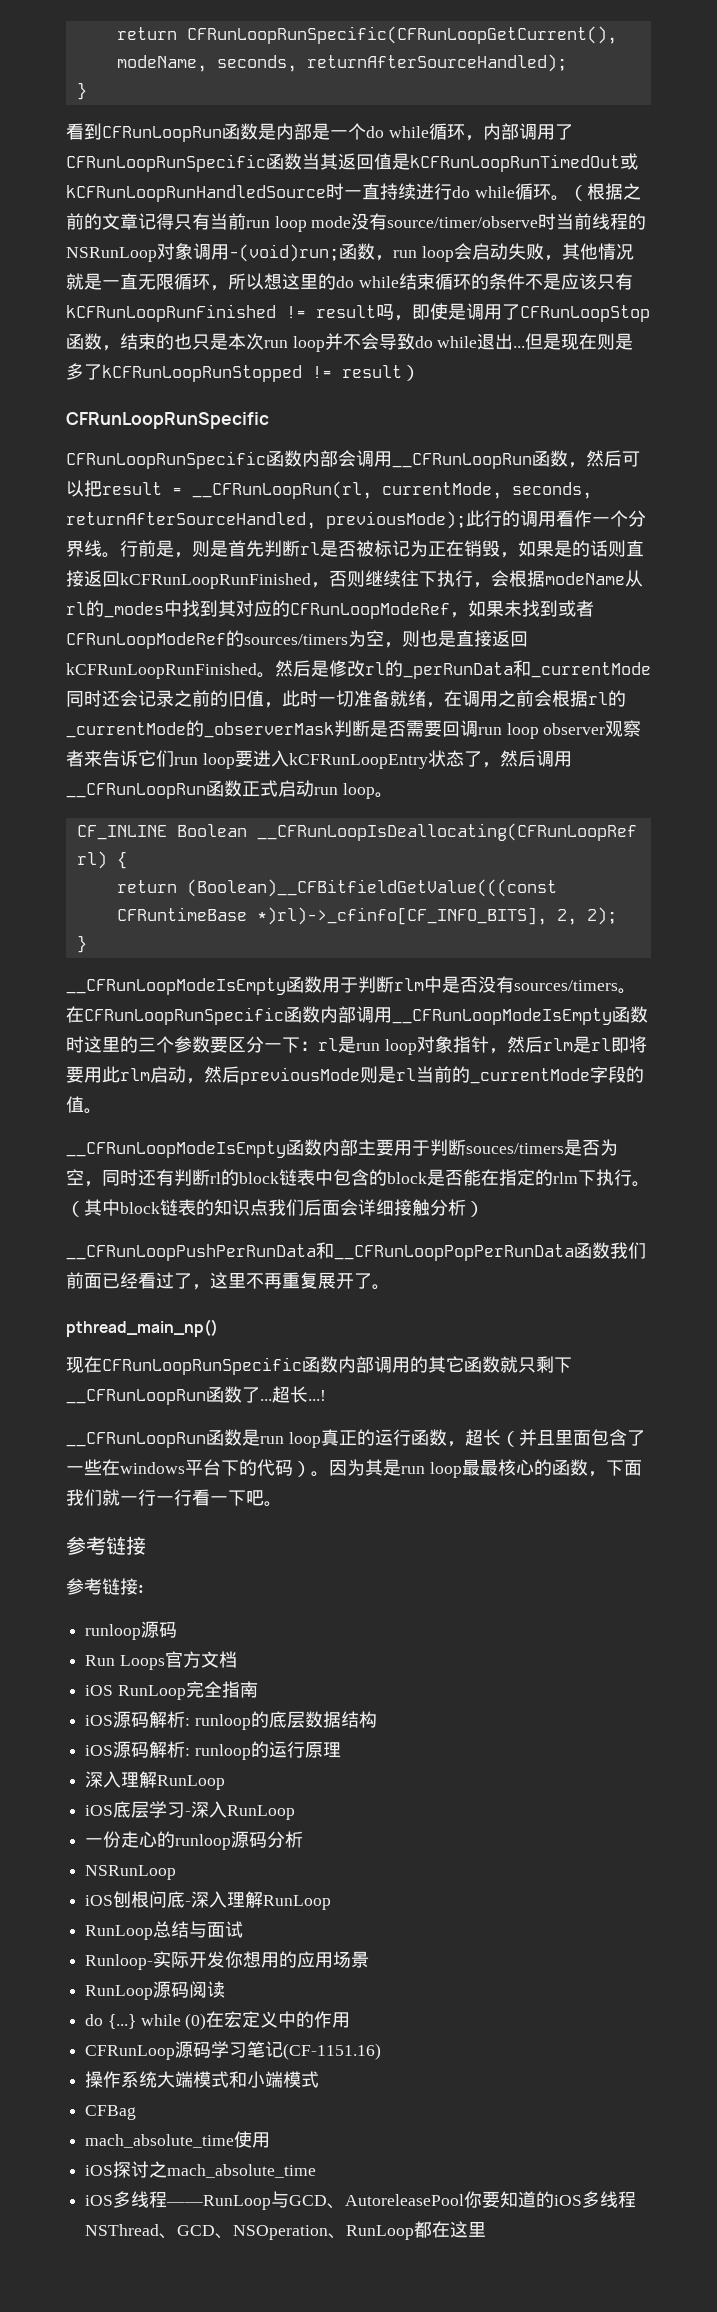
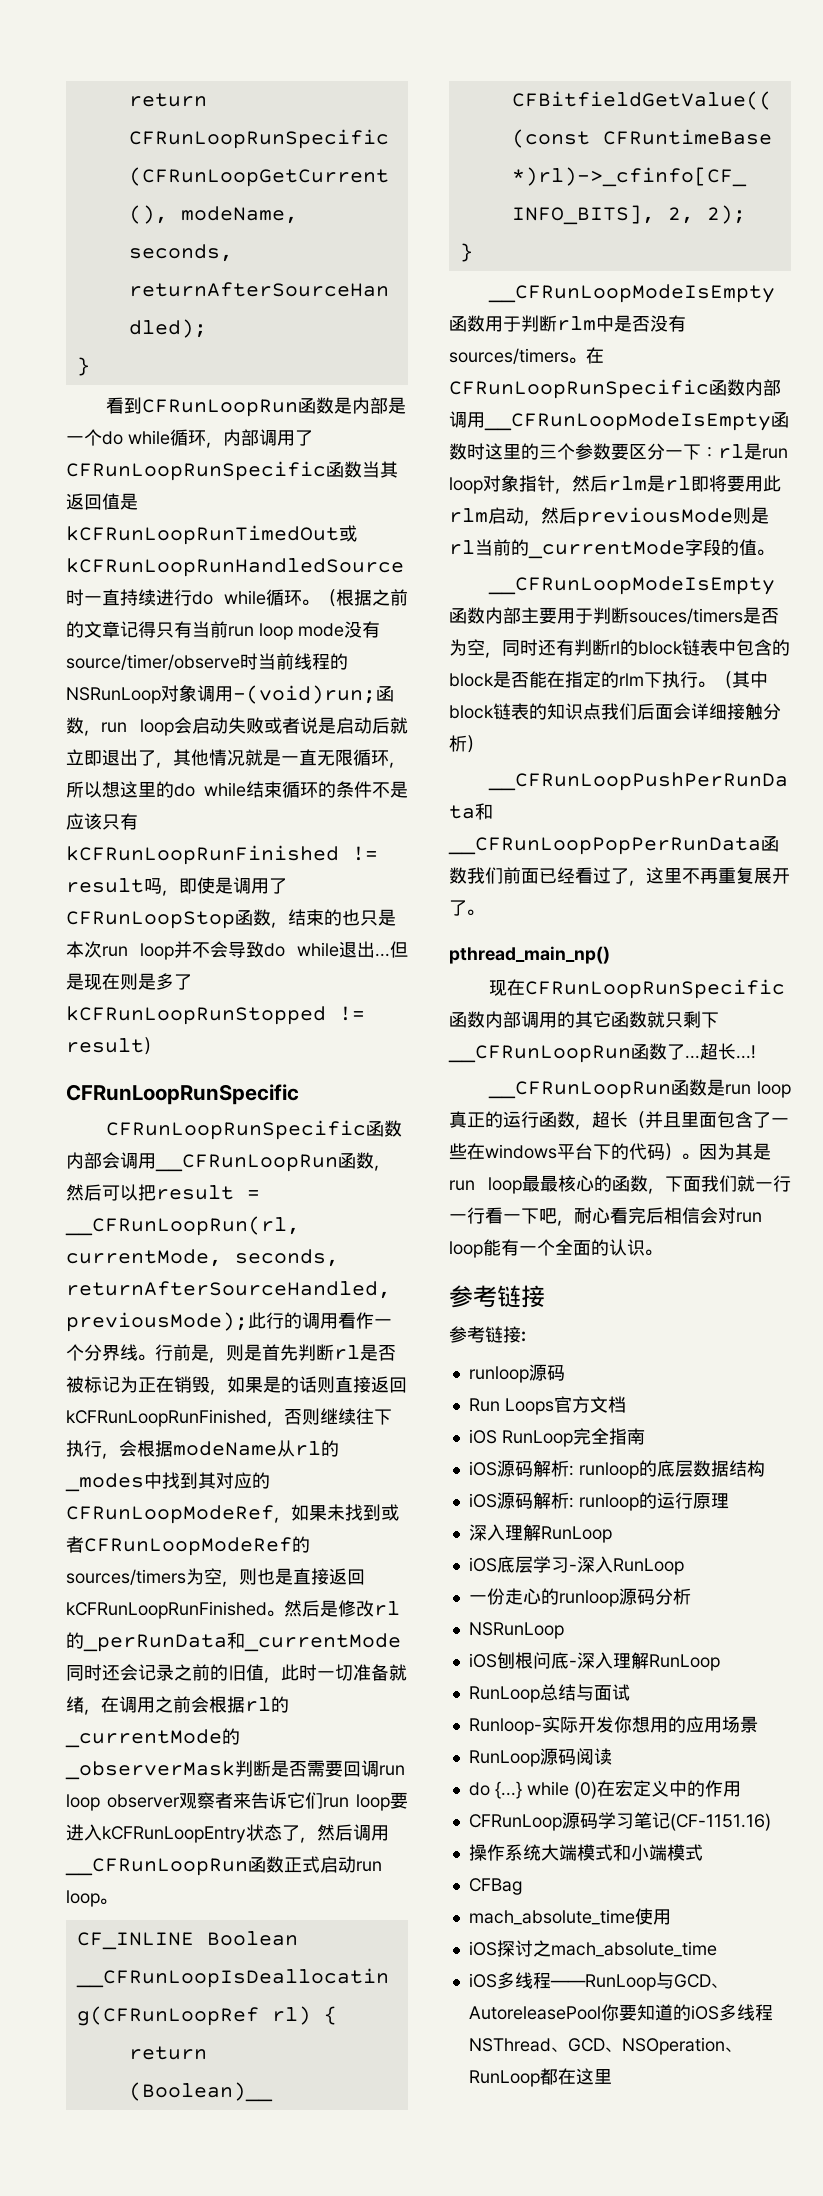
(544, 251) none -> [264,717,408,734] [66,749,156,766] 或者说是启动后就立即退出了
(264, 1498) none -> [557,1207,762,1226] [449,1239,645,1258] ，耐心看完后相信会对run loop能有一个全面的认识

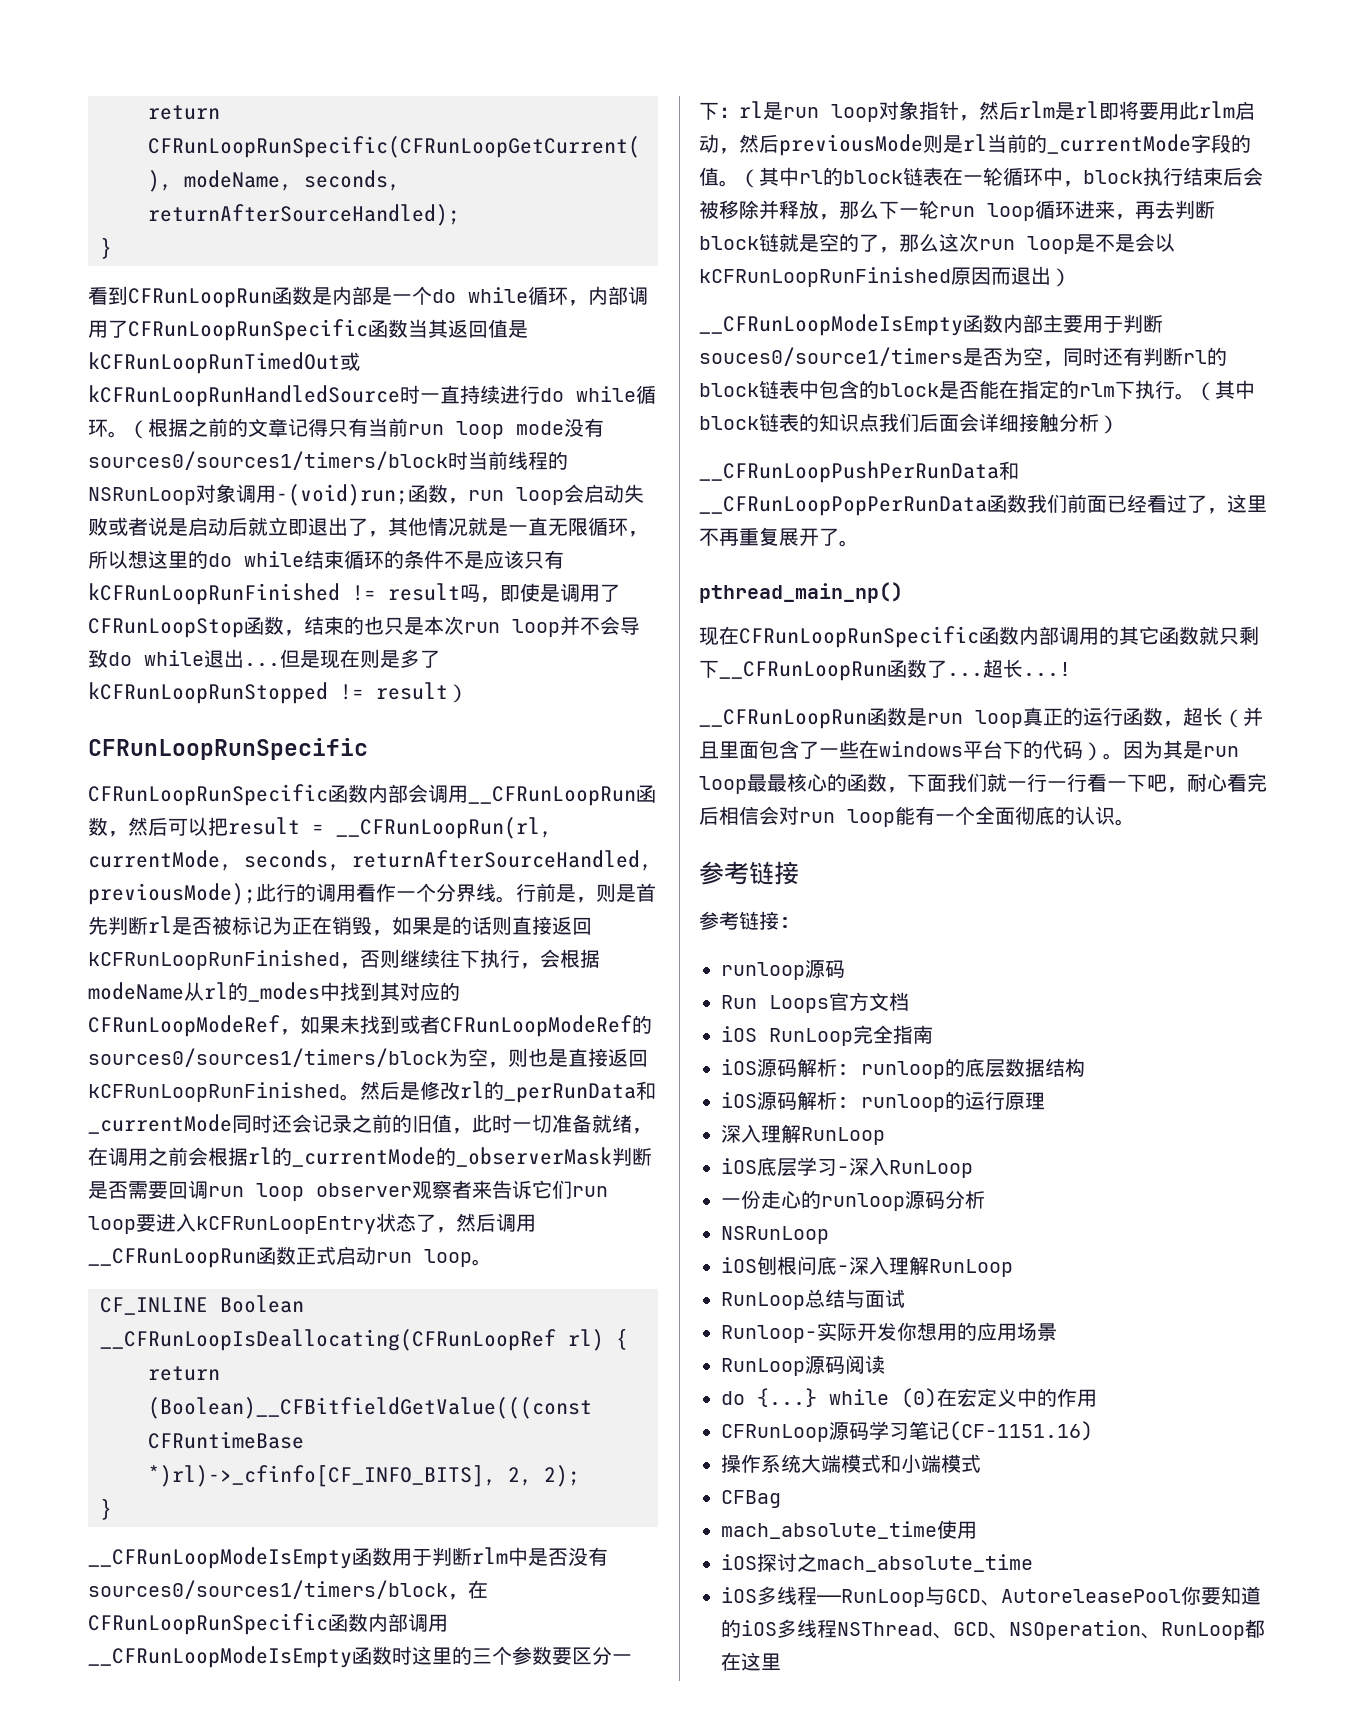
[66,654,240,670] source/timer/observe -> [88,451,448,470] sources0/sources1/timers/block
[66,1569,186,1585] sources/timers -> [88,1048,448,1067] sources0/sources1/timers/block
[449,348,586,364] sources/timers。 -> [88,1580,468,1600] sources0/sources1/timers/block，
(774, 552) none -> [739,167,1263,188] [699,200,1215,221] [699,233,1175,254] [699,266,1071,287] （其中rl的block链表在一轮循环中，block执行结束后会被移除并释放，那么下一轮run loop循环进来，再去判断block链就是空的了，那么这次run loop是不是会以kCFRunLoopRunFinished原因而退出）
[629,608,743,624] souces/timers -> [699,347,963,366] souces0/source1/timers
(591, 1248) none -> [1015,806,1055,825] 彻底

